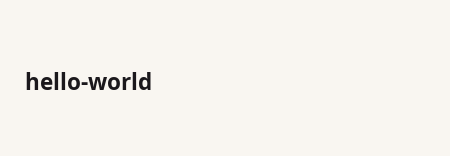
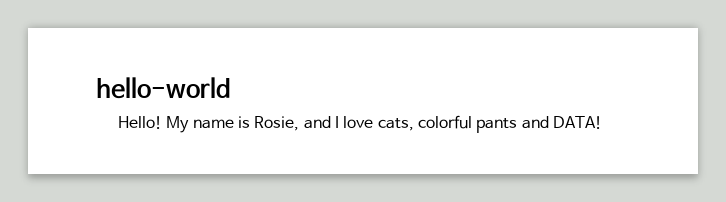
(152, 81) none -> [118,115,602,133] // Hello! My name is Rosie, and I love cats, colorful pants and DATA!

